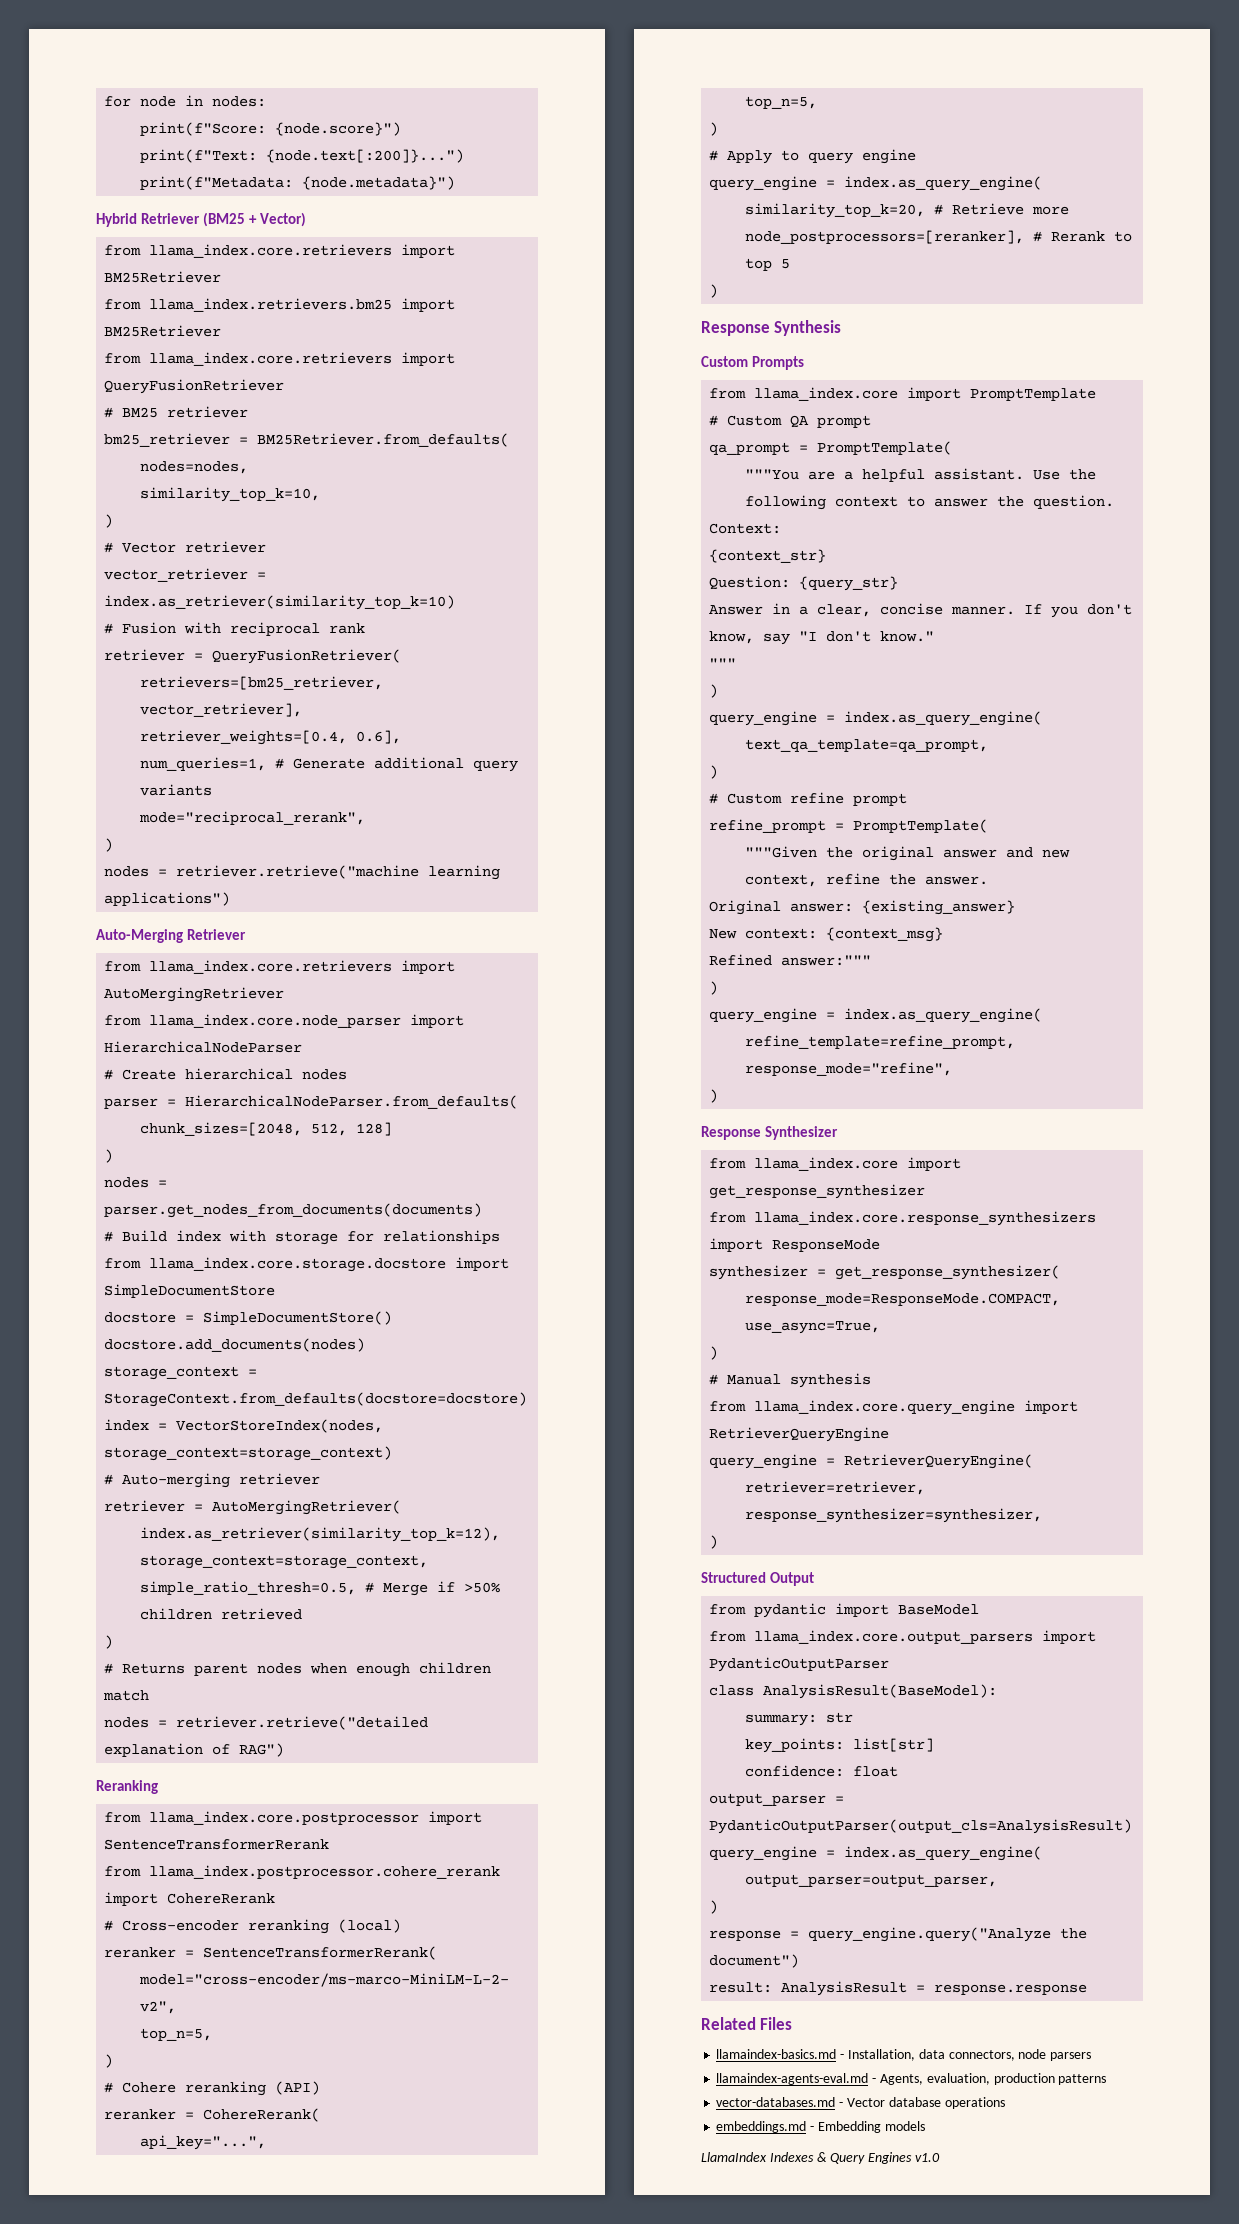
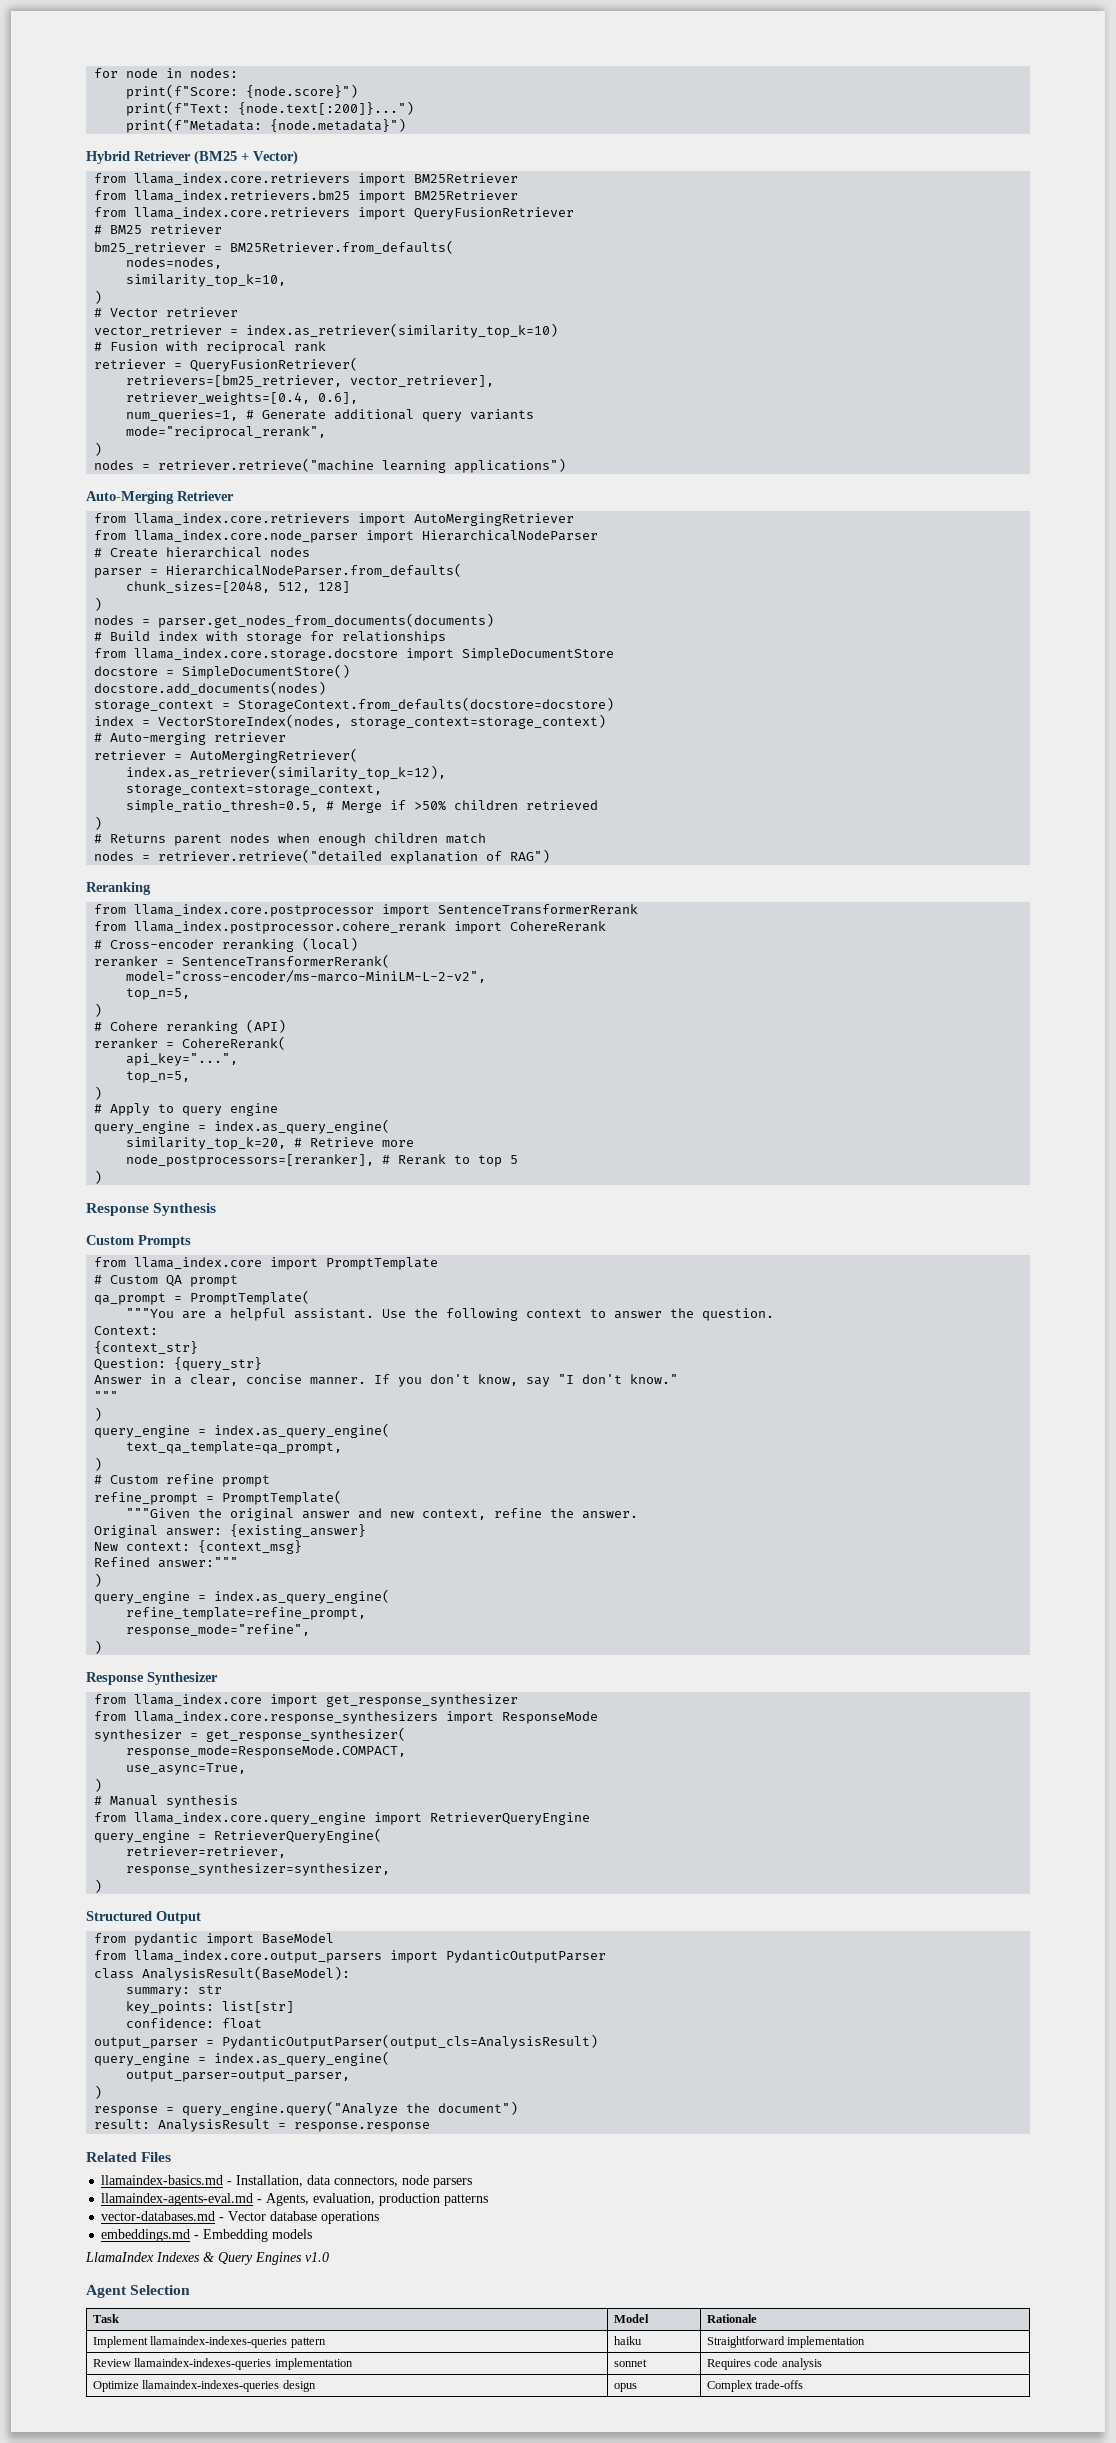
(940, 2157) none -> [86,2285,191,2298] [93,2314,120,2323] [614,2314,650,2323] [707,2314,758,2323] [93,2336,326,2348] [614,2336,643,2345] [707,2336,866,2348] [93,2358,353,2370] [614,2359,648,2367] [707,2358,822,2370] [93,2380,316,2392] [614,2383,638,2392] [707,2380,804,2392] // Agent Selection // Task | Model | Rationale // Implement llamaindex-indexes-queries pattern | haiku | Straightforward implementation // Review llamaindex-indexes-queries implementation | sonnet | Requires code analysis // Optimize llamaindex-indexes-queries design | opus | Complex trade-offs

